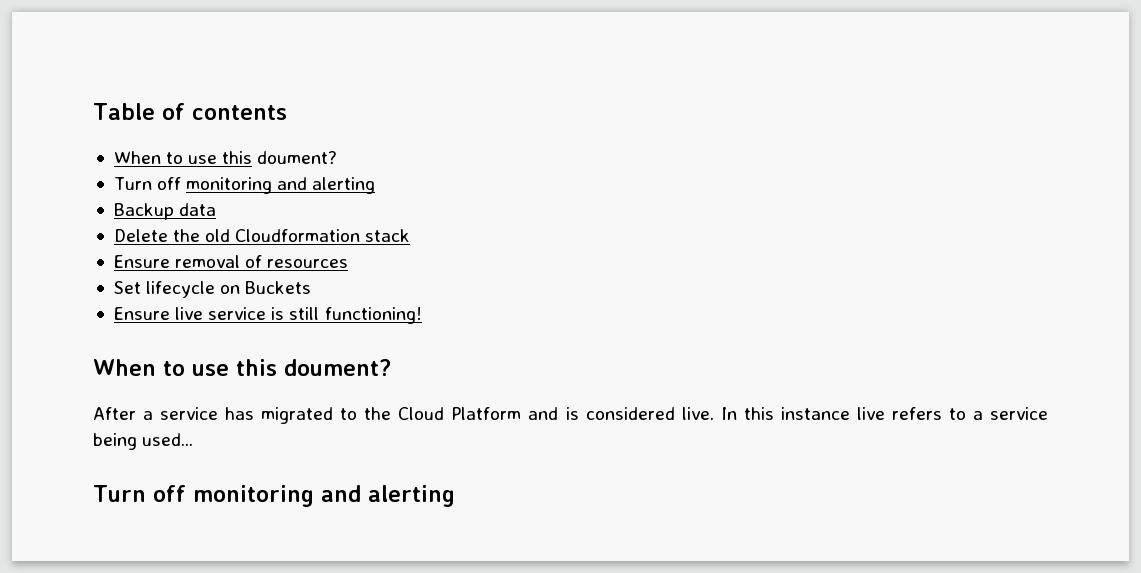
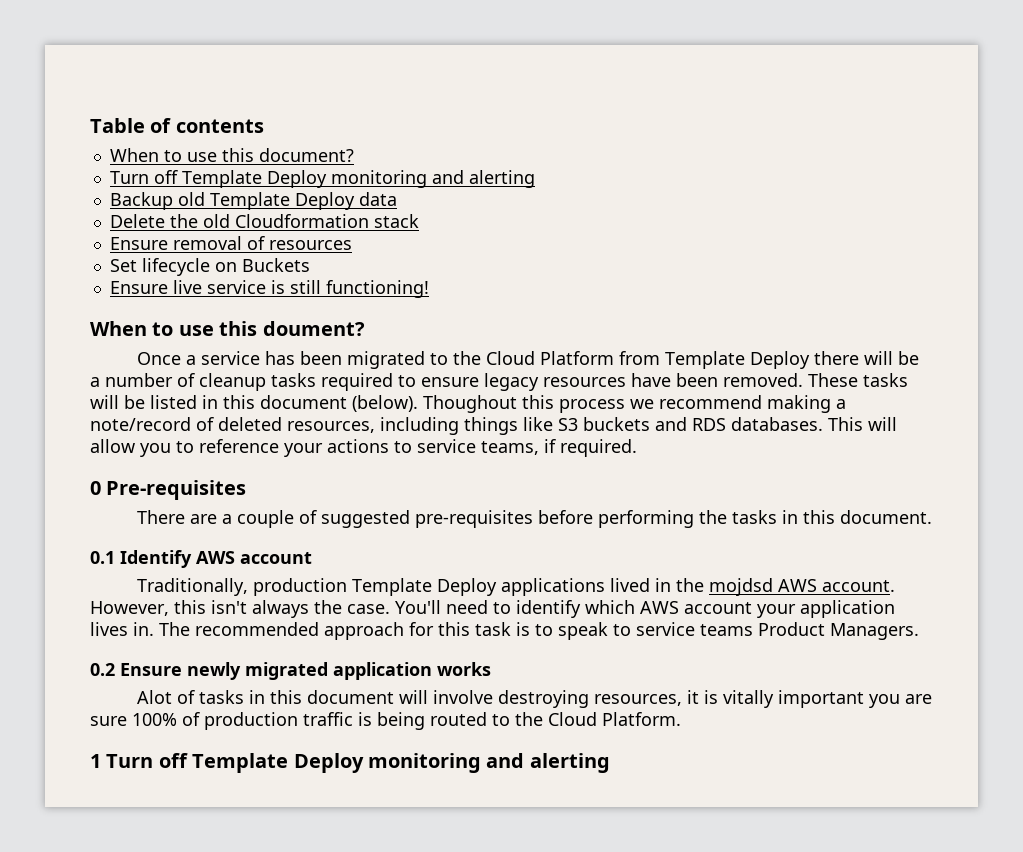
[257,151,338,164] [113,177,182,190] doument? // Turn off -> [258,148,354,162] [109,170,327,188] document? // Turn off Template Deploy
(174, 211) none -> [177,192,355,210] old Template Deploy
[93,407,136,420] After -> [136,352,181,365] Once
(255, 413) none -> [299,351,342,365] been
[528,407,1048,420] [93,433,194,450] [93,485,186,502] and is considered live. In this instance live refers to a service being used... // Turn off -> [618,351,919,369] [90,373,908,391] [90,395,846,413] [90,417,897,435] [90,439,637,457] [90,480,247,500] [136,510,932,528] [90,550,312,568] [136,578,895,596] [90,600,895,618] [90,622,919,640] [90,662,491,680] [136,690,932,708] [90,712,681,730] [90,753,364,773] from Template Deploy there will be a number of cleanup tasks required to ensure legacy resources have been removed. These tasks will be listed in this document (below). Thoughout this process we recommend making a note/record of deleted resources, including things like S3 buckets and RDS databases. This will allow you to reference your actions to service teams, if required. // 0 Pre-requisites // There are a couple of suggested pre-requisites before performing the tasks in this document. // 0.1 Identify AWS account // Traditionally, production Template Deploy applications lived in the mojdsd AWS account. However, this isn't always the case. You'll need to identify which AWS account your application lives in. The recommended approach for this task is to speak to service teams Product Managers. // 0.2 Ensure newly migrated application works // Alot of tasks in this document will involve destroying resources, it is vitally important you are sure 100% of production traffic is being routed to the Cloud Platform. // 1 Turn off Template Deploy

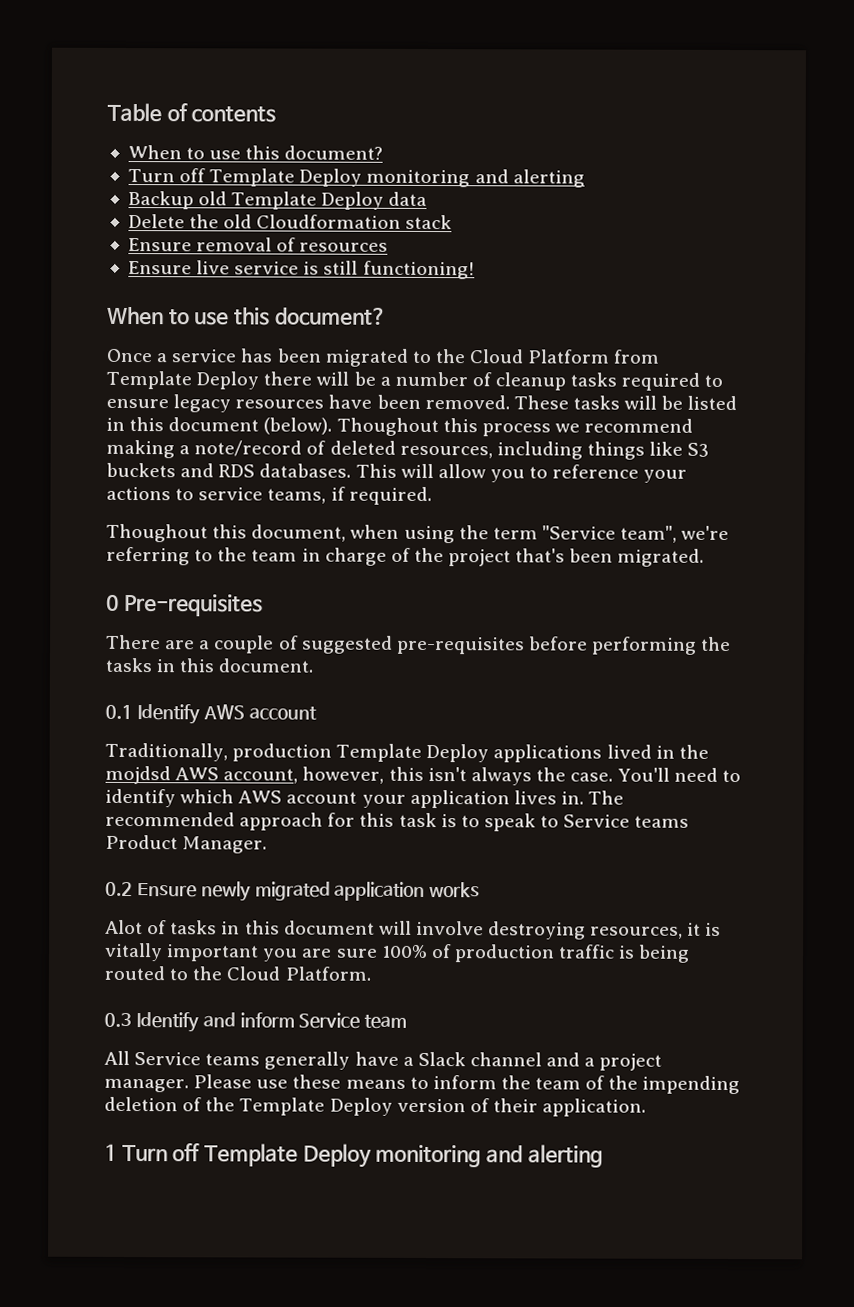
[109,258,310,276] // Set lifecycle on Buckets -> (389, 247) none
[262,321,365,336] doument? -> [274,307,387,326] document?
(637, 448) none -> [106,523,730,544] [106,546,705,567] // Thoughout this document, when using the term "Service team", we're referring to the team in charge of the project that's been migrated.
[821,580,895,592] [90,601,169,616] account. However, -> [223,766,385,784] account, however,
[636,622,695,636] service -> [563,814,631,828] Service
[830,623,919,640] Managers. -> [182,836,268,854] Manager.
(681, 719) none -> [104,1012,408,1033] [104,1050,663,1071] [104,1074,741,1095] [104,1096,647,1117] // 0.3 Identify and inform Service team // All Service teams generally have a Slack channel and a project manager. Please use these means to inform the team of the impending deletion of the Template Deploy version of their application.

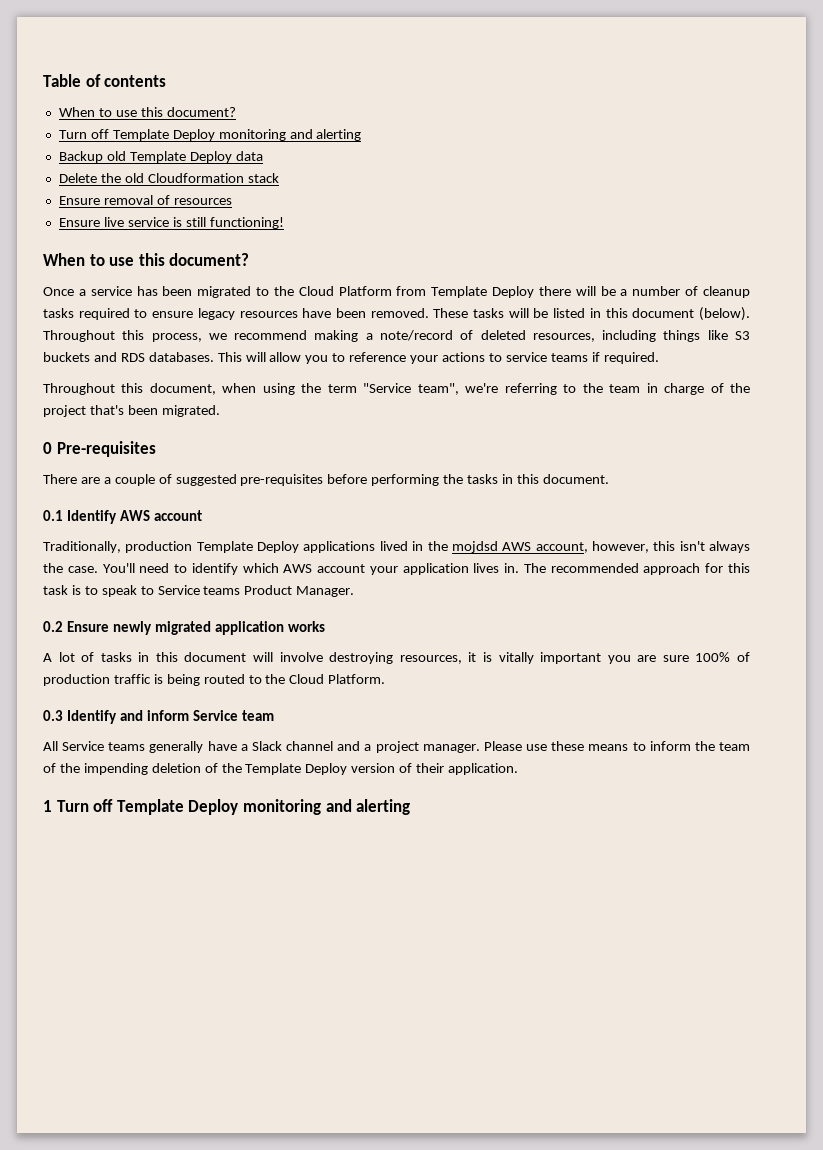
[336,417,551,437] Thoughout this process -> [43,330,202,342] Throughout this process,
[267,488,327,504] teams, -> [550,353,588,362] teams
[106,523,208,543] Thoughout -> [43,383,115,395] Throughout
[105,919,143,935] Alot -> [43,652,75,662] A lot

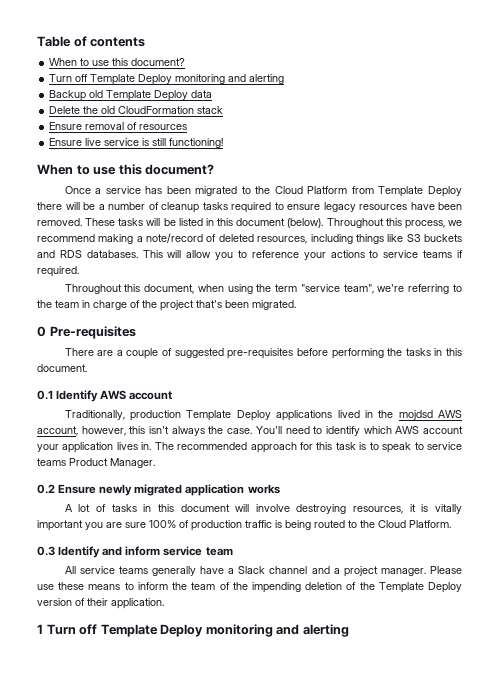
[147,173,244,183] Cloudformation -> [118,106,195,114] CloudFormation
[363,383,412,393] "Service -> [300,284,340,292] "service
[157,585,200,595] Service -> [427,442,463,450] service
[192,710,238,721] Service -> [163,546,203,556] service
[62,741,105,751] Service -> [79,566,115,574] service

